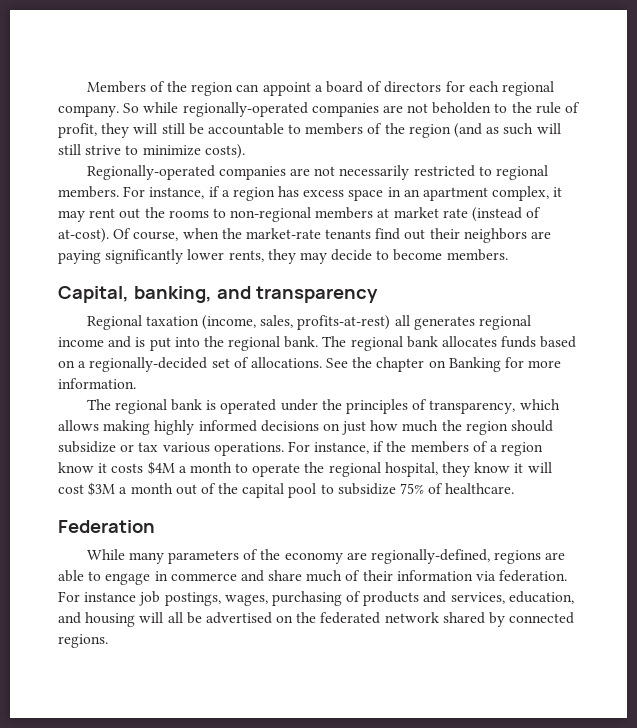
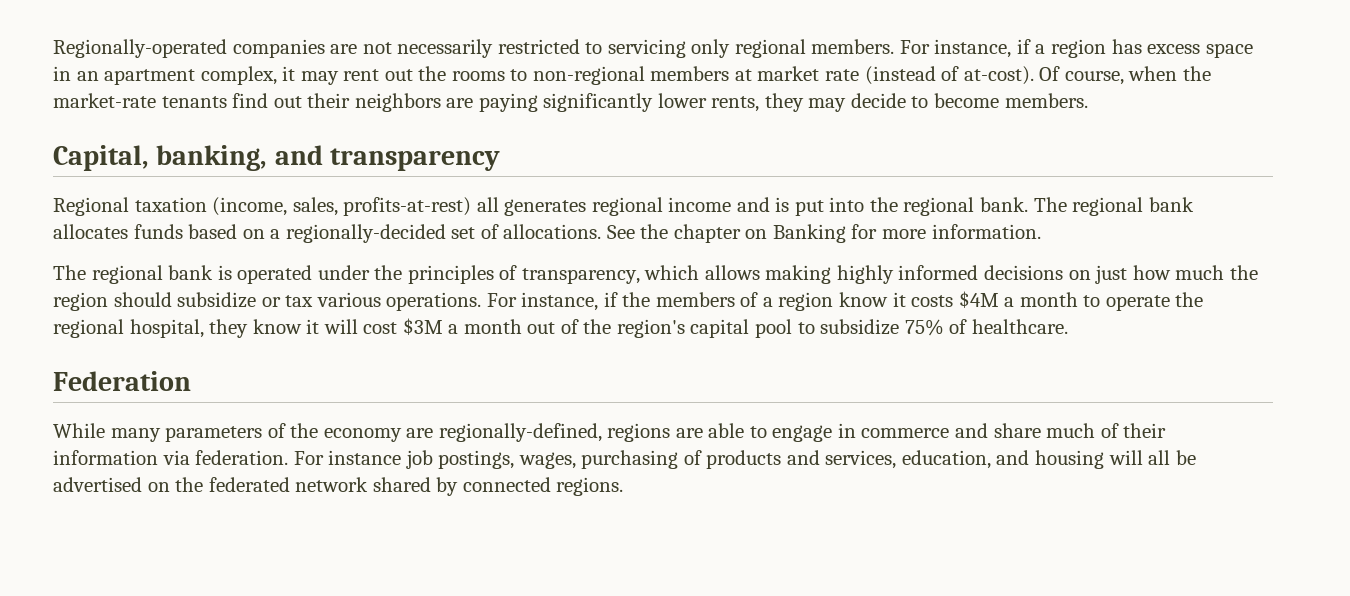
[86,81,554,96] [58,102,581,117] [58,123,561,138] [58,144,245,159] Members of the region can appoint a board of directors for each regional company. So while regionally-operated companies are not beholden to the rule of profit, they will still be accountable to members of the region (and as such will still strive to minimize costs). // -> (53, 48) none
(492, 171) none -> [607,39,731,58] servicing only
(239, 488) none -> [616,319,685,338] region's

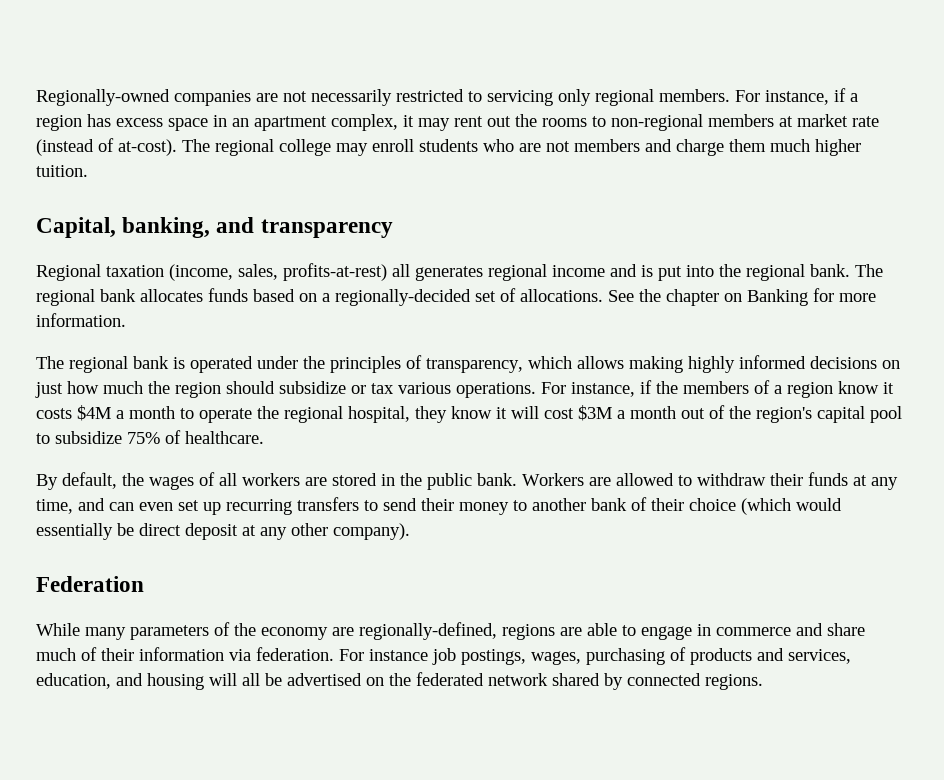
[53,39,227,58] Regionally-operated -> [36,89,170,106] Regionally-owned
[1039,66,1211,85] [53,93,1088,112] Of course, when the market-rate tenants find out their neighbors are paying significantly lower rents, they may decide to become members. -> [182,139,861,156] [36,165,88,177] The regional college may enroll students who are not members and charge them much higher tuition.
(1068, 326) none -> [36,472,898,490] [36,497,842,515] [36,523,410,540] // By default, the wages of all workers are stored in the public bank. Workers are allowed to withdraw their funds at any time, and can even set up recurring transfers to send their money to another bank of their choice (which would essentially be direct deposit at any other company).

